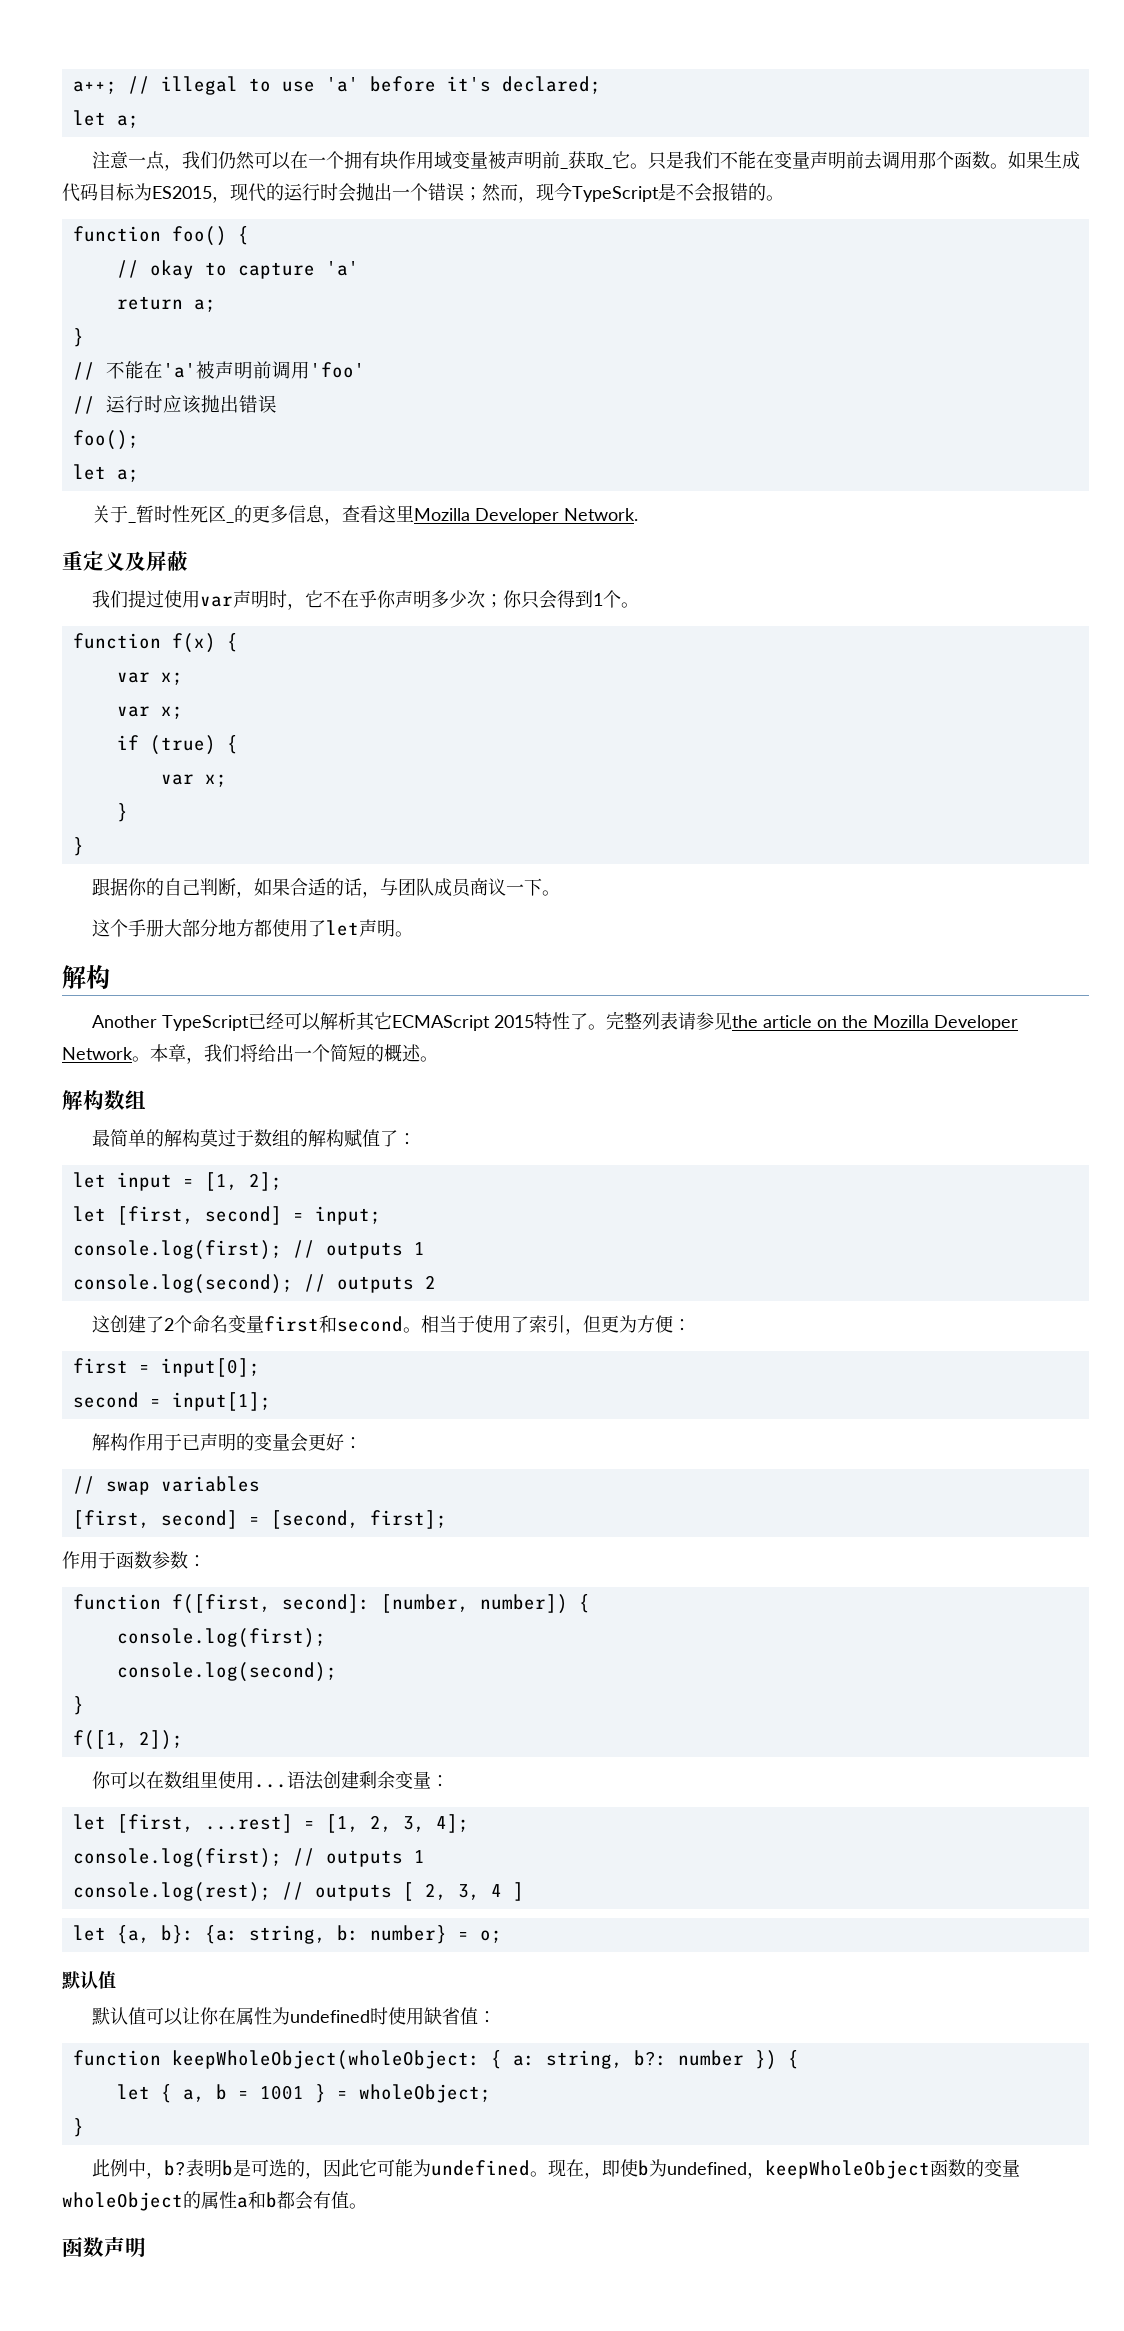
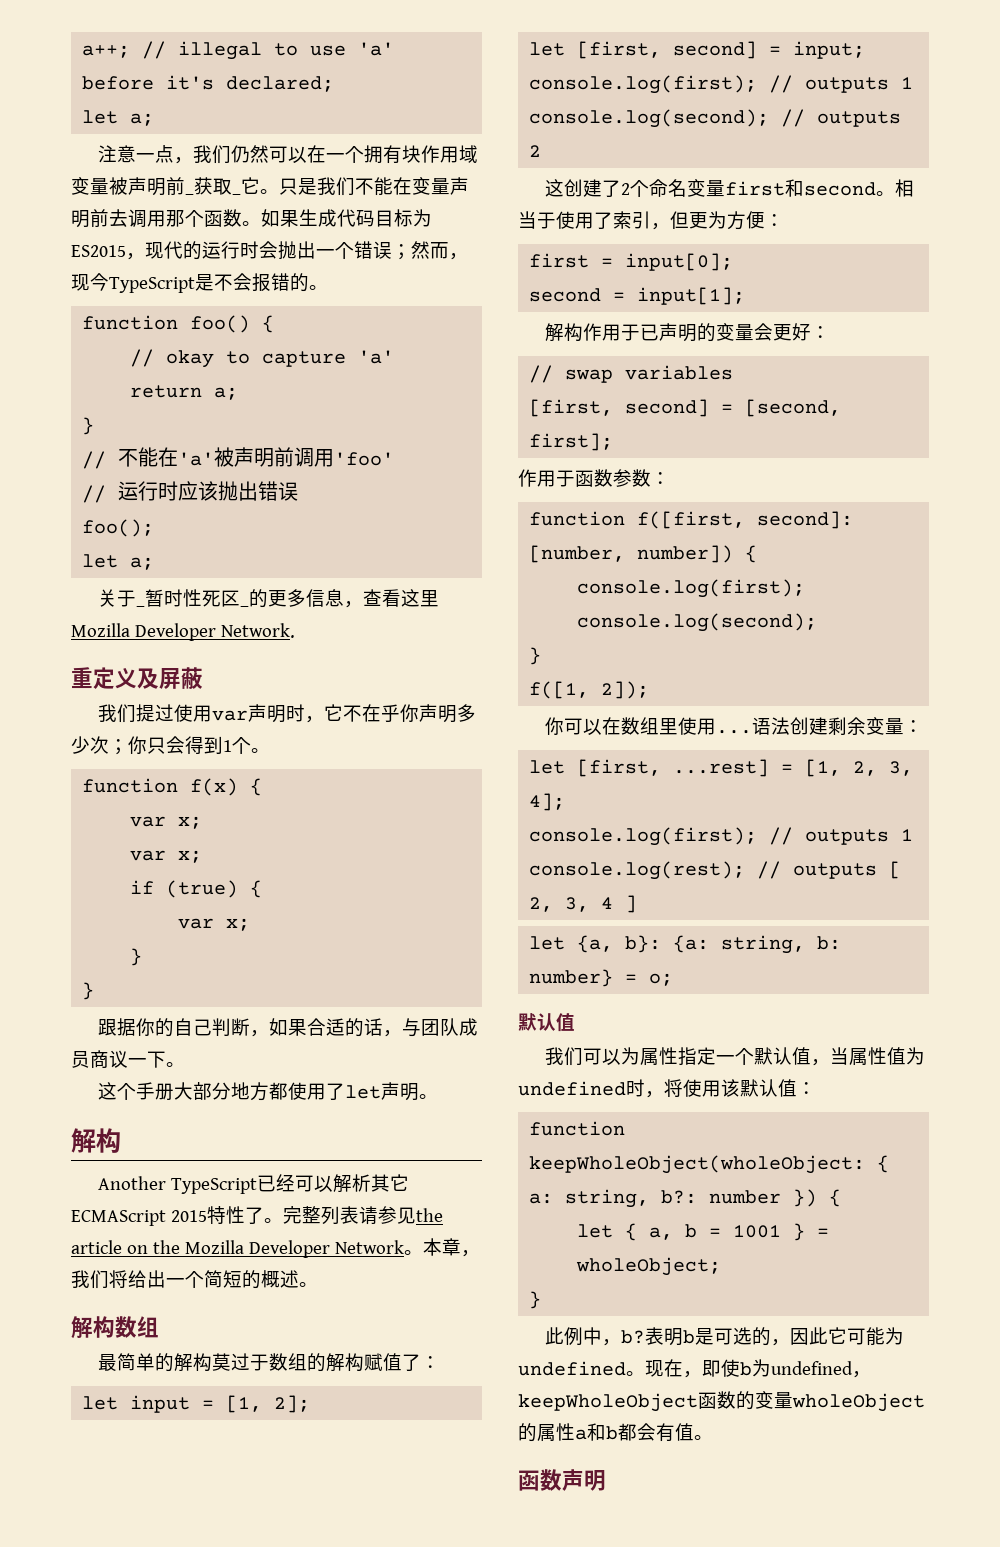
[91,2007,460,2026] 默认值可以让你在属性为undefined时使用缺省 -> [544,1047,925,1066] [518,1079,778,1098] 我们可以为属性指定一个默认值，当属性值为undefined时，将使用该默认

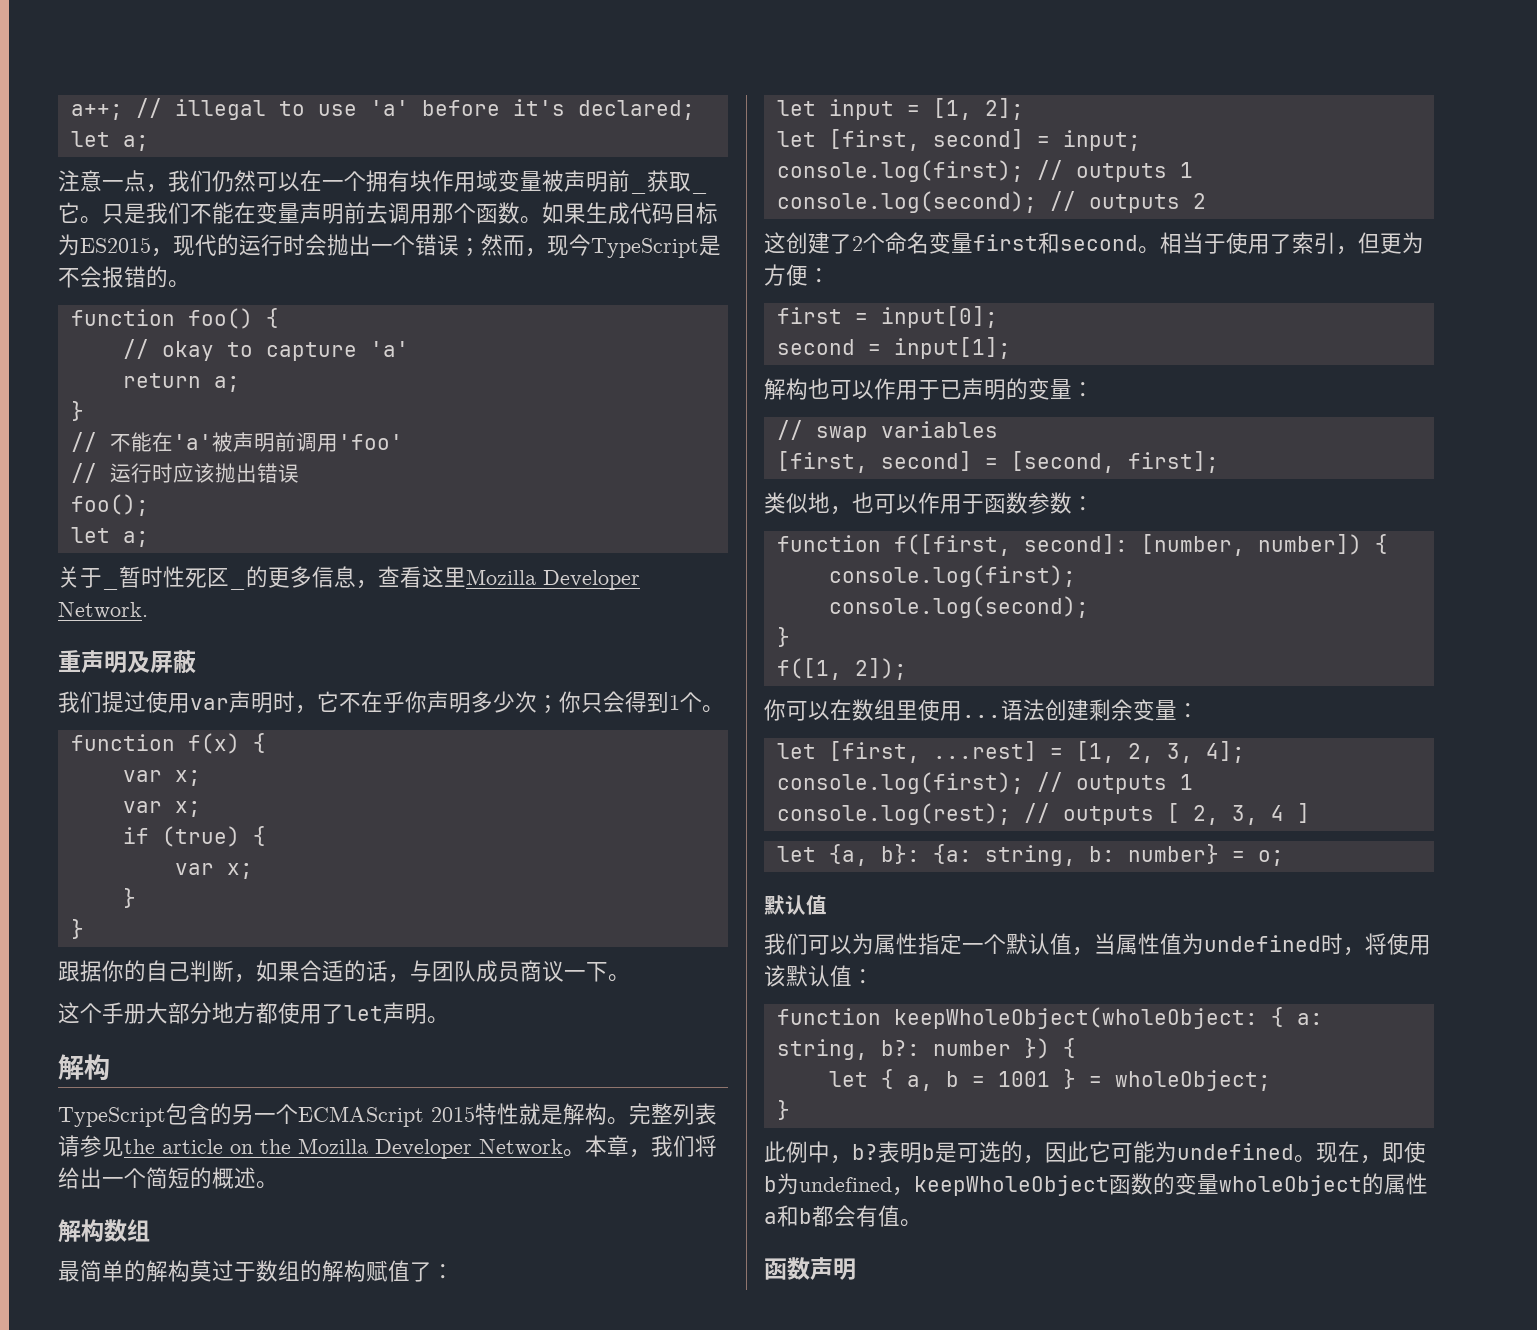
[93,667,137,689] 定义 -> [81,650,127,673] 声明
[97,1174,409,1194] Another TypeScript已经可以解析其它 -> [58,1103,298,1127] TypeScript包含的另一个
[244,1207,264,1224] 了 -> [519,1103,607,1125] 就是解构
(583, 332) none -> [808,378,874,400] 也可以
[753,323,811,341] 会更好 -> (1072, 389) none
(614, 442) none -> [764,492,918,515] 类似地，也可以

